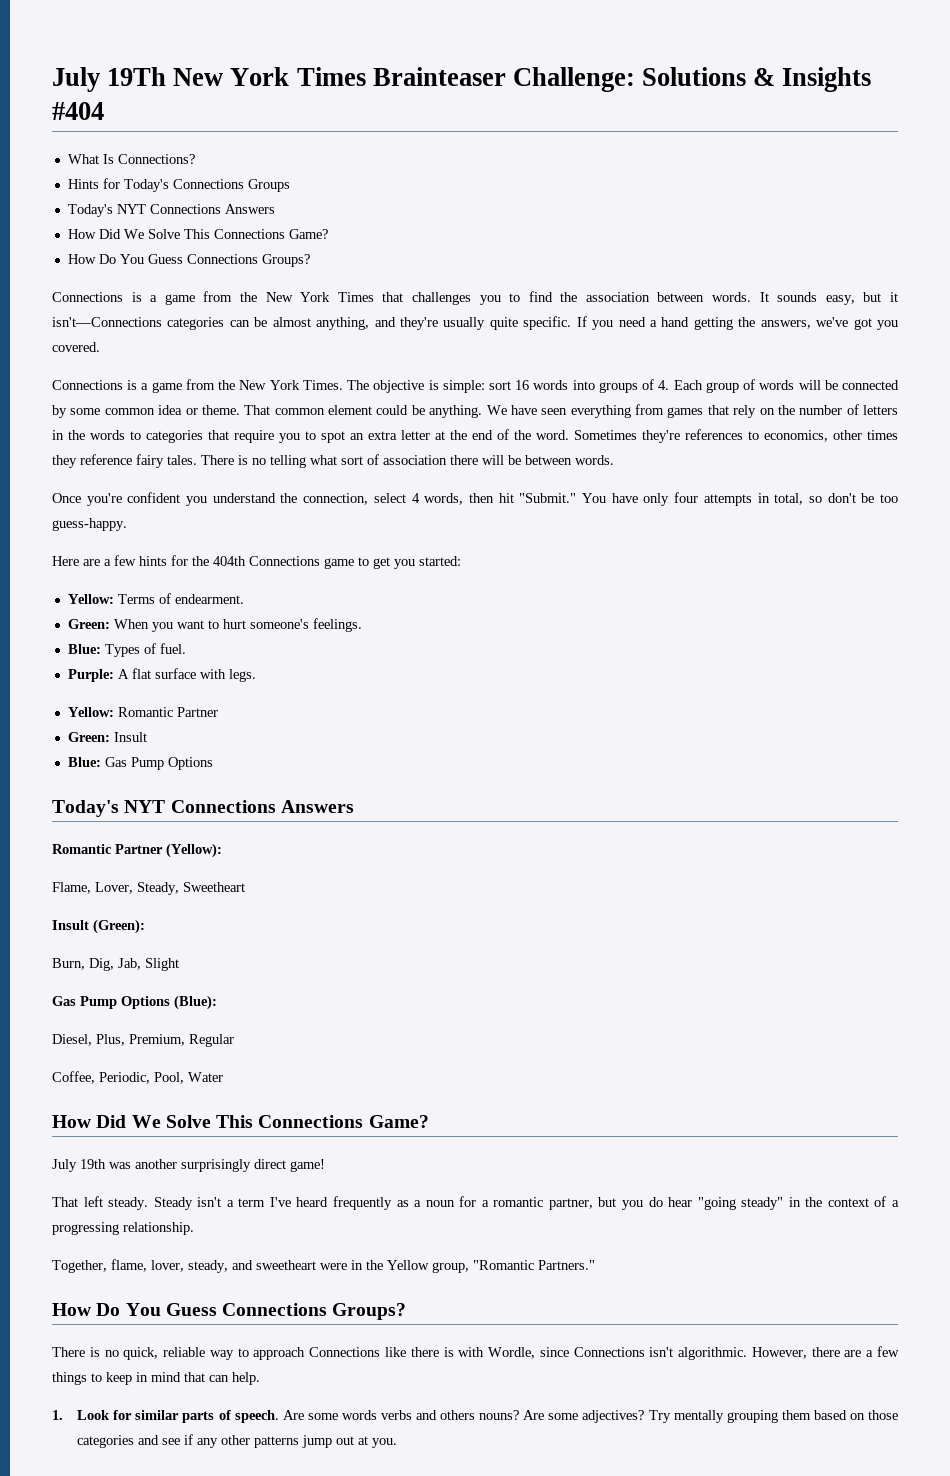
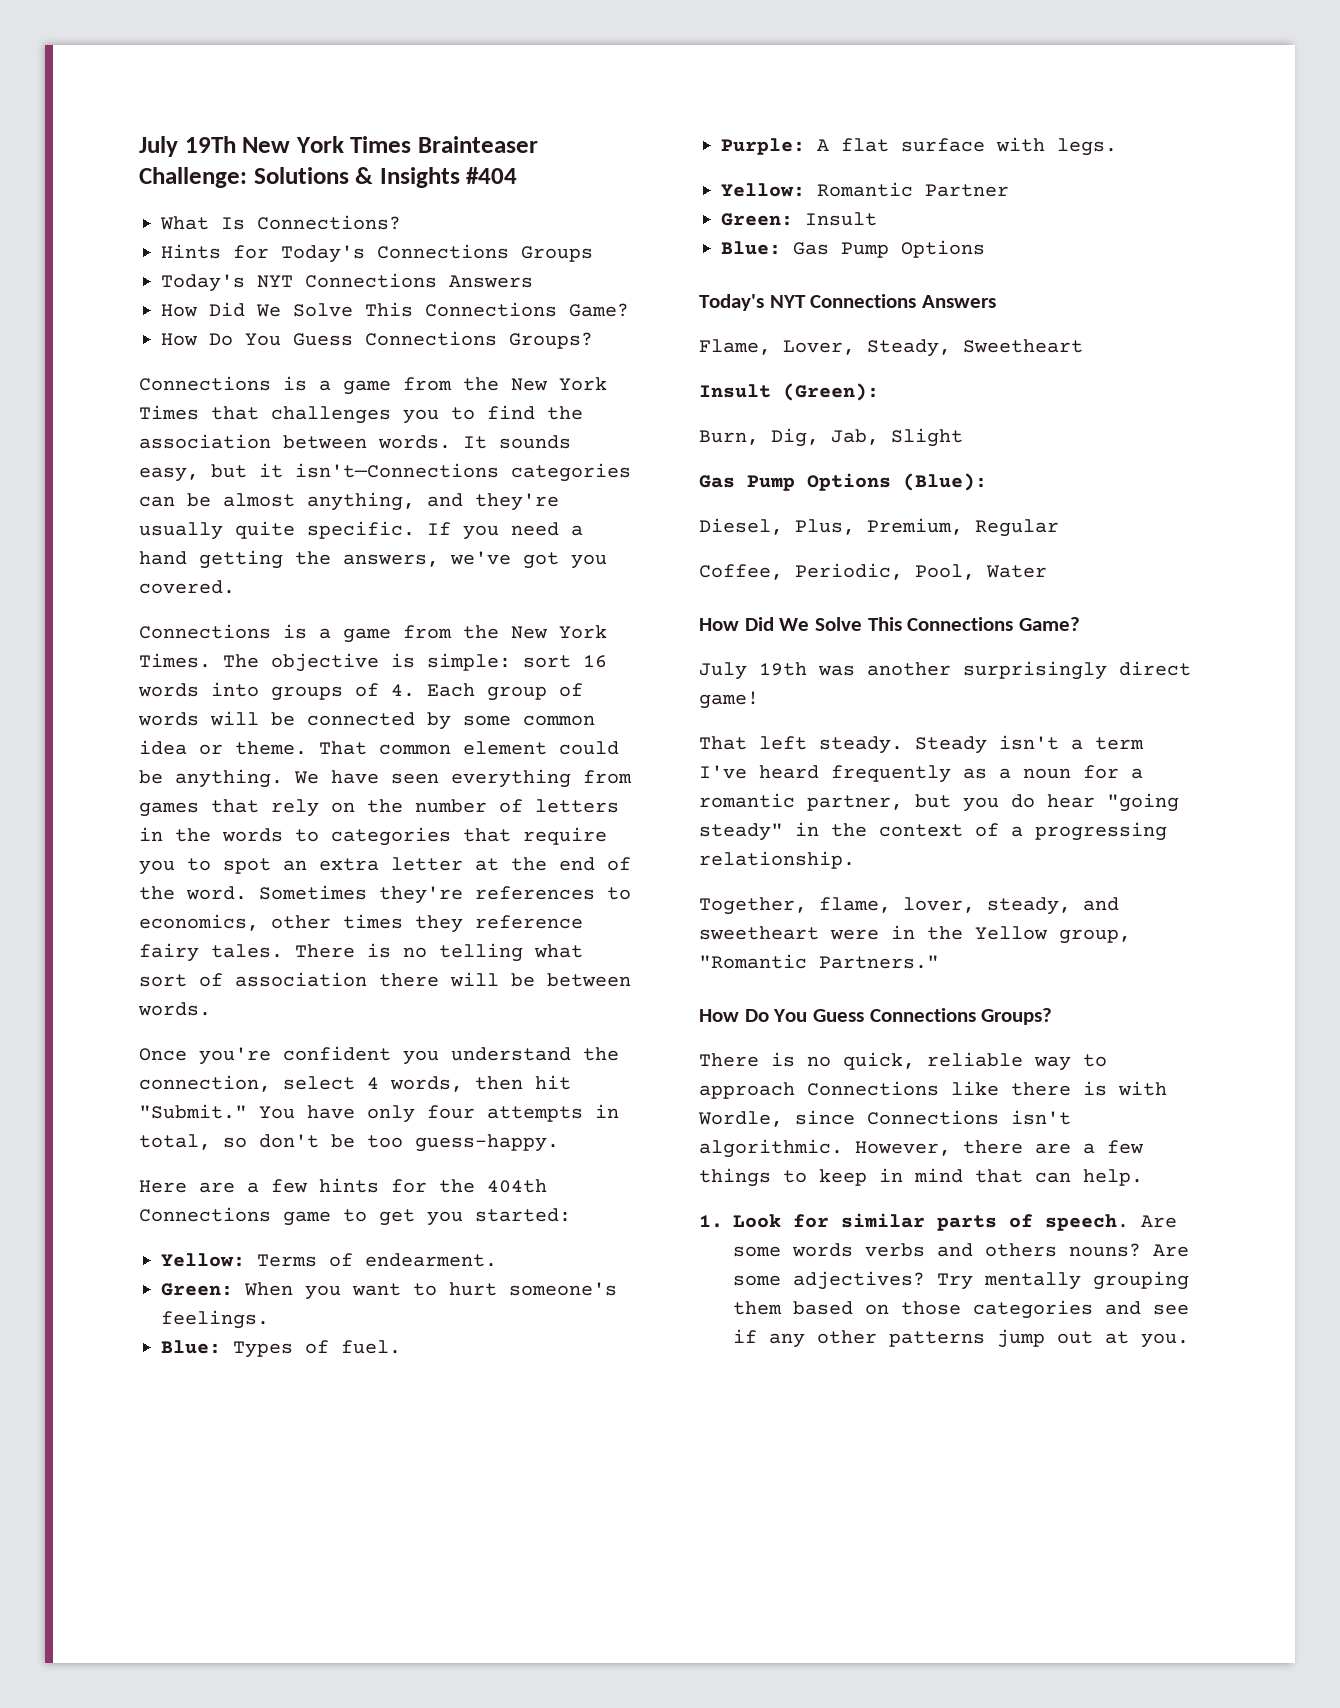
[52,843,222,858] // Romantic Partner (Yellow): -> (997, 301) none

